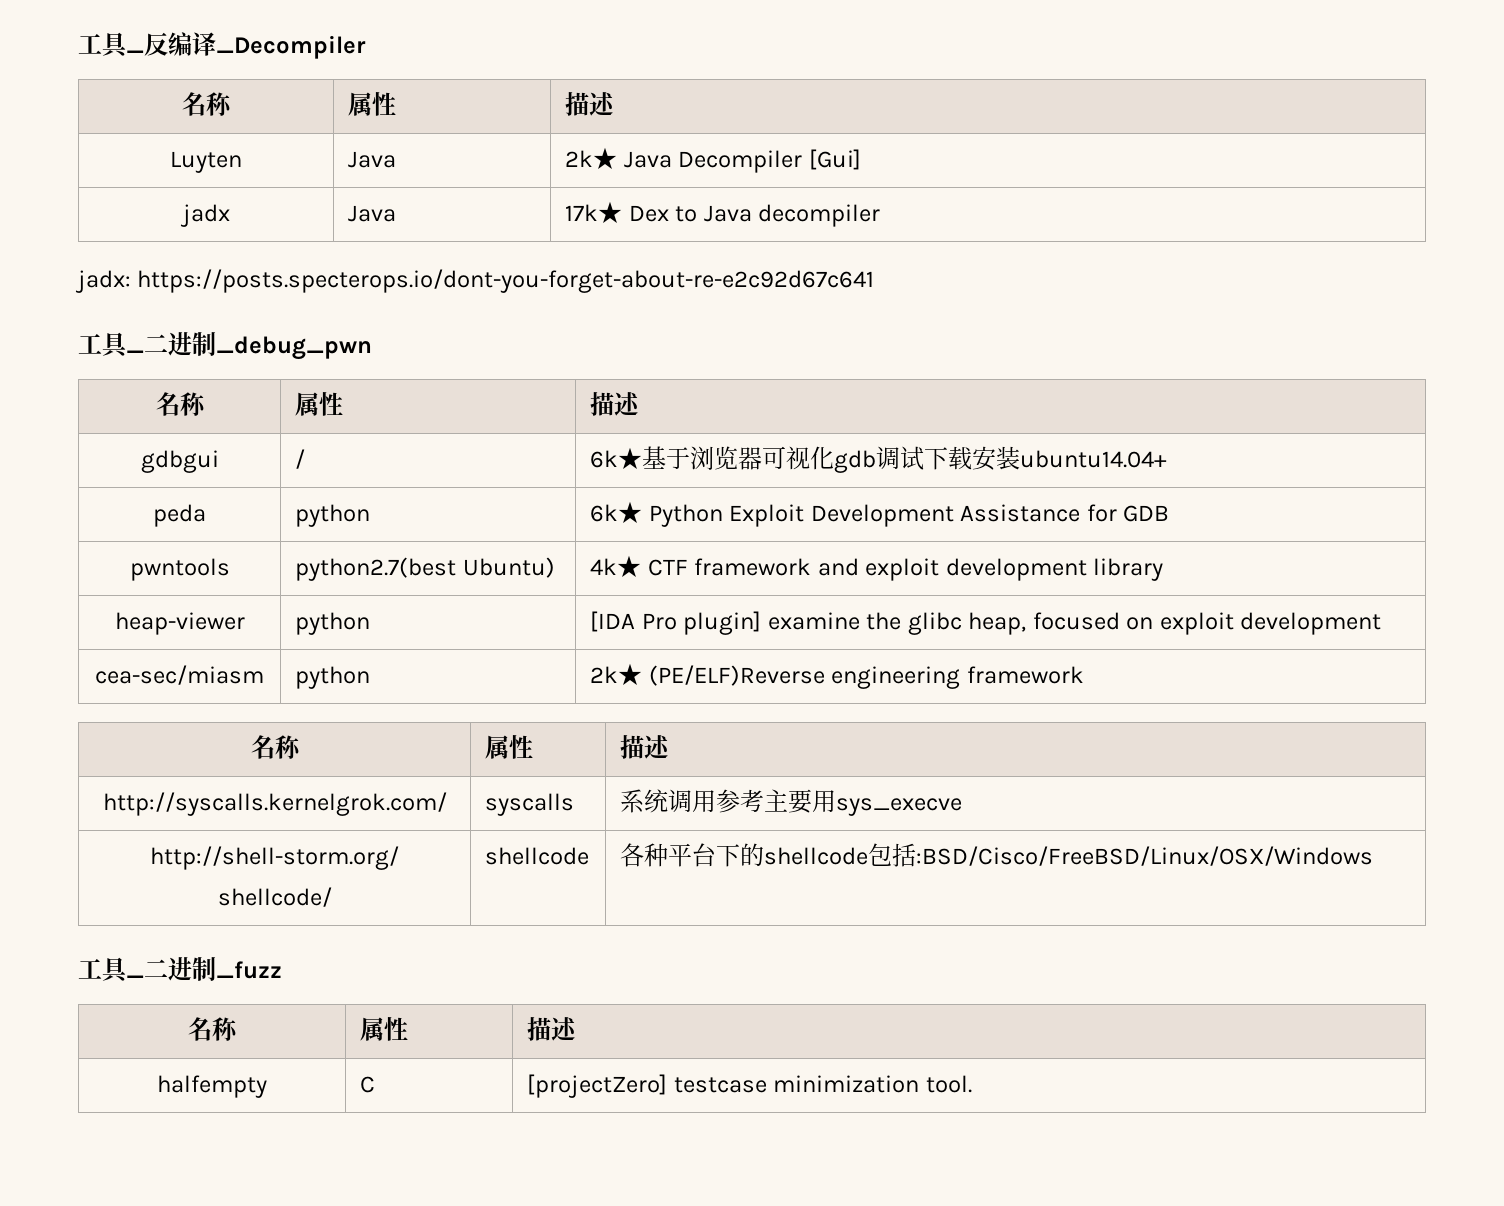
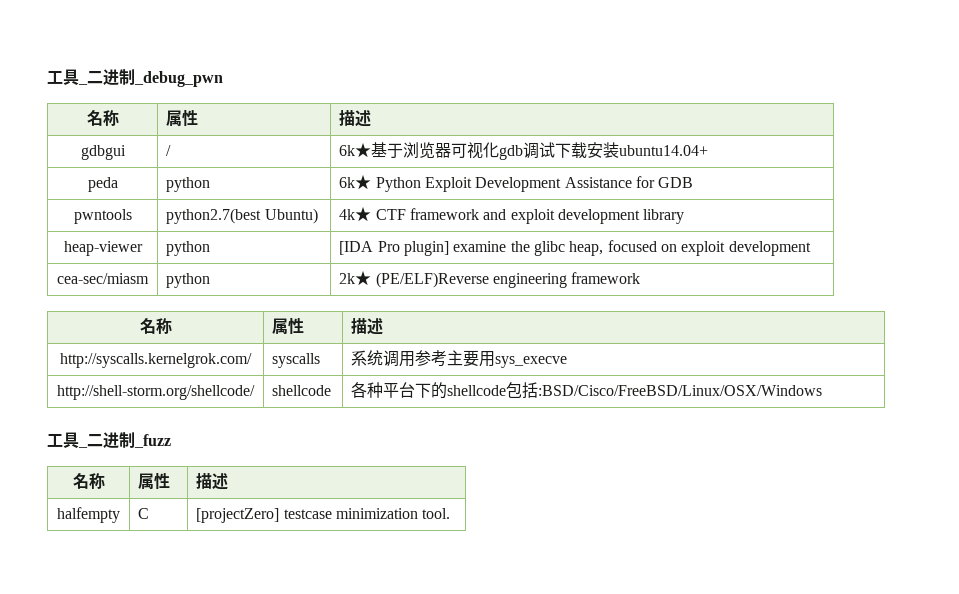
[78,32,366,59] [182,92,232,116] [348,92,397,116] [565,92,616,116] [170,151,242,173] [348,151,397,168] [565,147,861,173] [179,204,230,227] [348,205,397,222] [565,201,881,227] [75,269,875,293] [78,332,144,358] 工具_反编译_Decompiler // 名称 | 属性 | 描述 // Luyten | Java | 2k★ Java Decompiler [Gui] // jadx | Java | 17k★ Dex to Java decompiler // jadx: https://posts.specterops.io/dont-you-forget-about-re-e2c92d67c641 // 工具_ -> [47,69,88,85] 工具_

